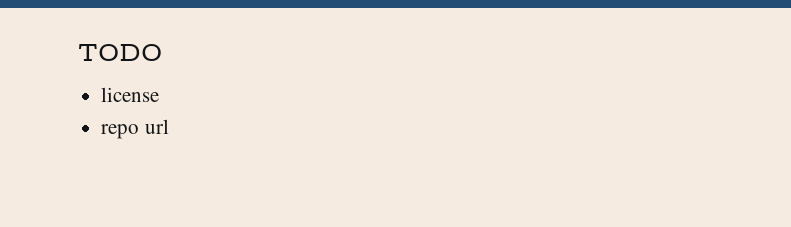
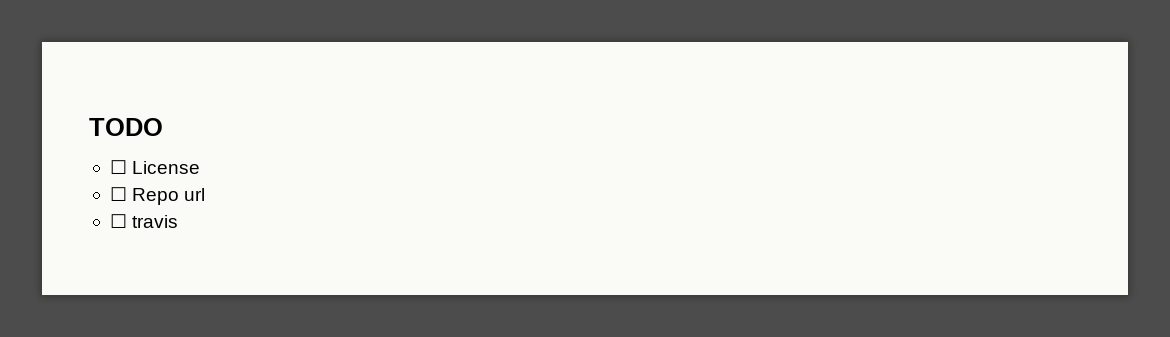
[101,87,160,102] [101,124,140,139] license // repo -> [109,160,201,174] [109,187,180,205] ☐ License // ☐ Repo
(169, 126) none -> [109,214,179,228] // ☐ travis

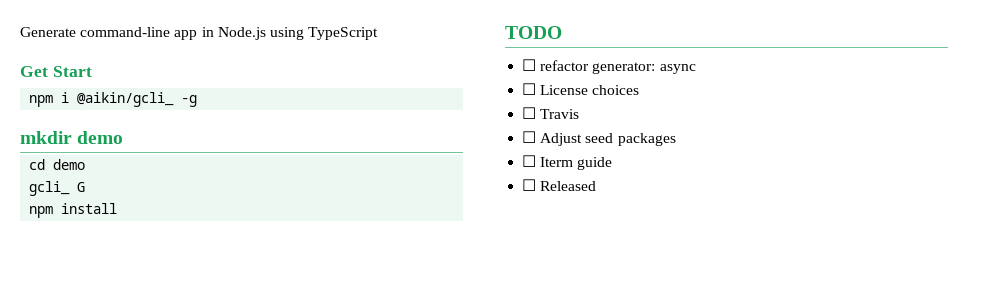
(89, 127) none -> [20,27,379,40] [20,66,92,77] [29,92,198,107] [20,131,124,144] [29,159,86,170] [29,181,86,196] [29,203,118,218] Generate command-line app in Node.js using TypeScript // Get Start // npm i @aikin/gcli_ -g // mkdir demo // cd demo // gcli_ G // npm install //
[132,161,201,174] [109,187,206,205] [109,214,179,228] License // ☐ Repo url // ☐ travis -> [540,60,696,74] [522,83,640,95] [522,107,580,119] [522,131,676,146] [522,155,613,170] [522,179,597,191] refactor generator: async // ☐ License choices // ☐ Travis // ☐ Adjust seed packages // ☐ Iterm guide // ☐ Released

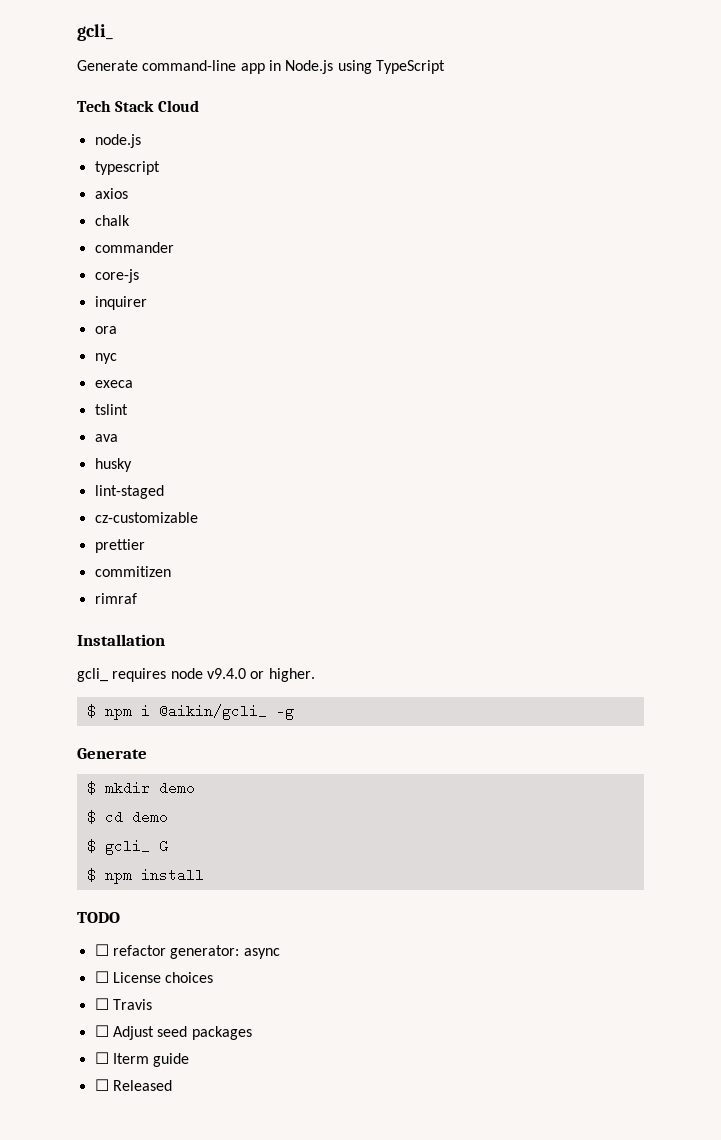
(20, 32) none -> [77,24,113,41] gcli_ //
[20,66,92,77] Get Start // -> [77,100,199,112] [94,134,141,148] [94,161,160,175] [94,188,128,199] [94,215,130,226] [94,242,174,253] [94,269,139,283] [94,296,147,310] [94,326,117,334] [94,353,117,364] [94,380,133,388] [94,404,128,415] [94,434,118,442] [94,458,132,472] [94,485,164,499] [94,512,198,523] [94,539,145,553] [94,566,171,577] [94,593,137,604] [77,634,165,646] [77,668,315,682] [86,704,96,718] Tech Stack Cloud // node.js // typescript // axios // chalk // commander // core-js // inquirer // ora // nyc // execa // tslint // ava // husky // lint-staged // cz-customizable // prettier // commitizen // rimraf // Installation // gcli_ requires node v9.4.0 or higher. // $
(198, 101) none -> [77,748,147,759] [86,781,96,795] Generate // $
(124, 137) none -> [86,810,96,824] $
(86, 164) none -> [86,839,96,853] $
(86, 187) none -> [86,868,96,882] $

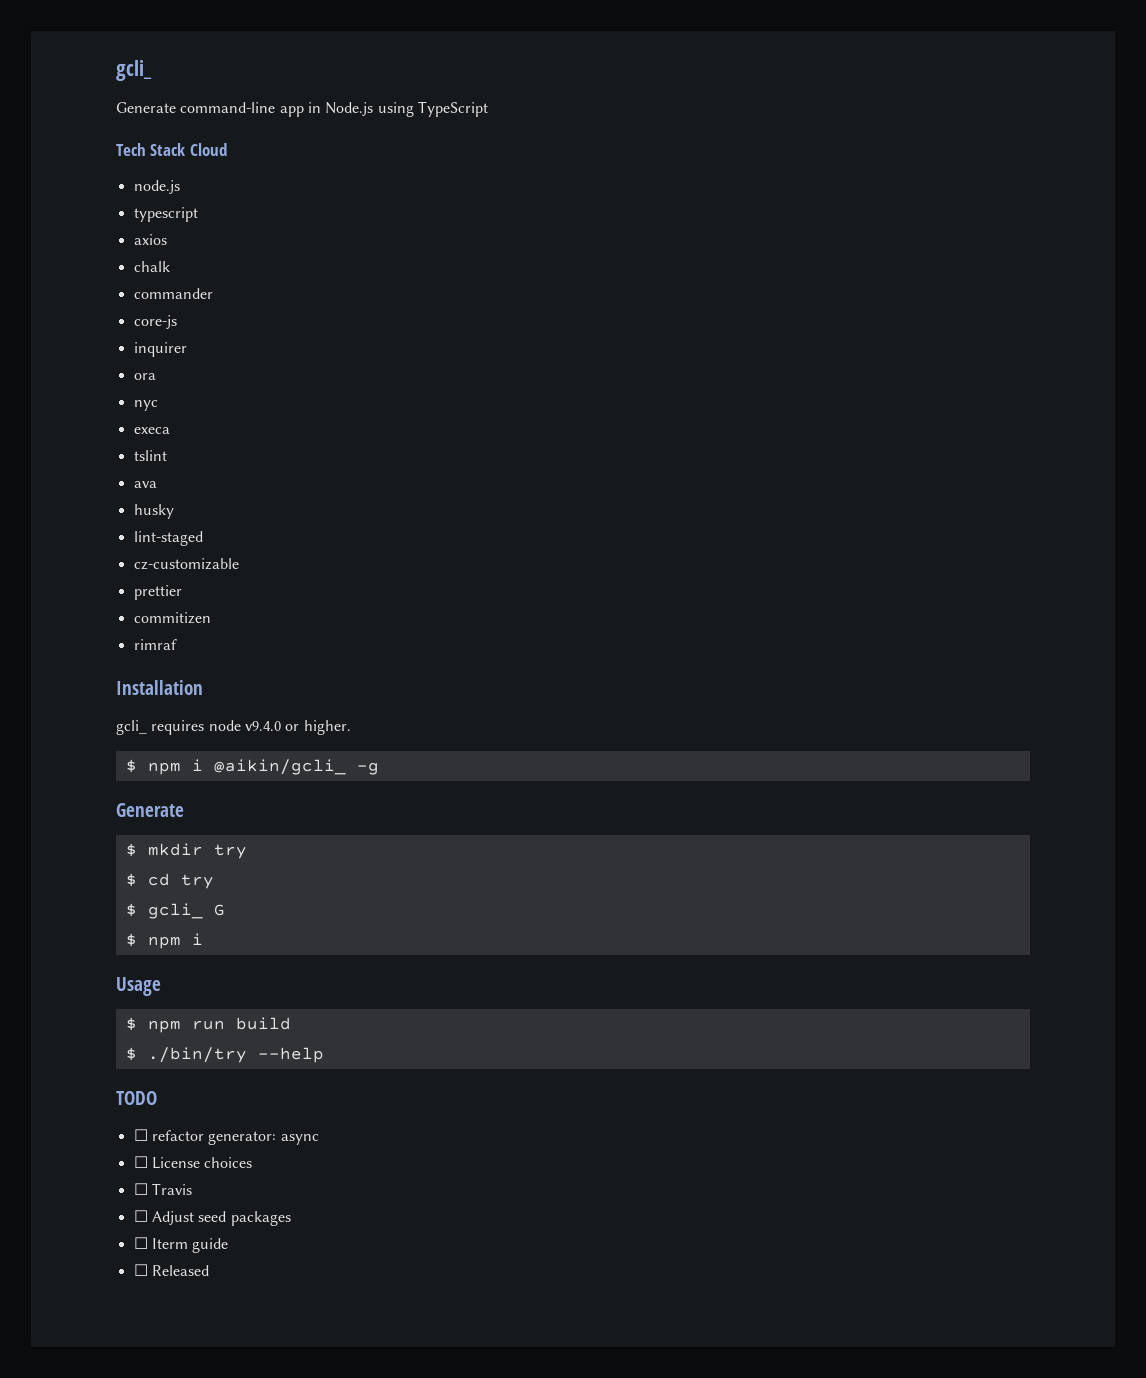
[158,781,195,795] demo -> [213,844,247,859] try
[131,810,168,824] demo -> [180,874,214,889] try
[140,868,204,882] install -> [191,933,203,945] [116,977,161,996] [125,1017,291,1033] [125,1047,324,1063] i // Usage // $ npm run build // $ ./bin/try --help

